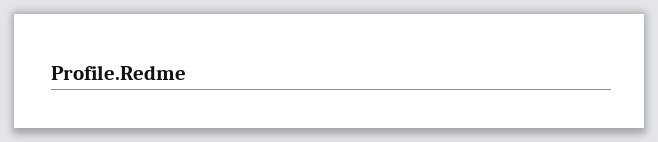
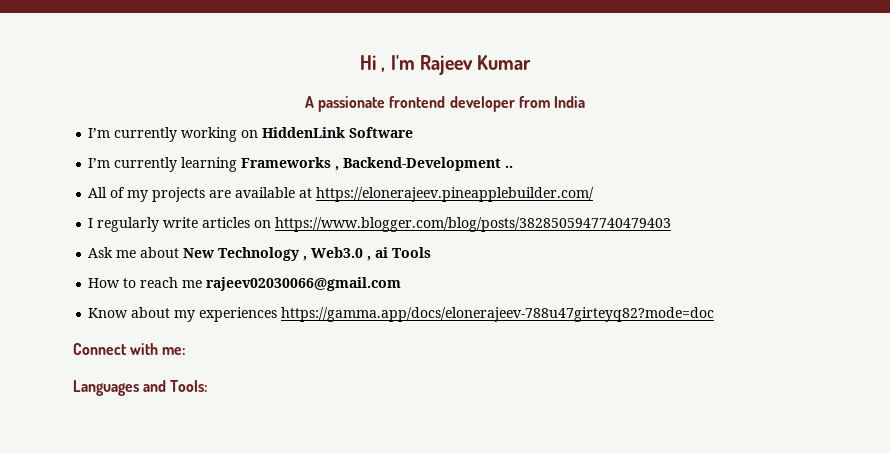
[51,65,186,80] Profile.Redme -> [359,55,532,75] [305,96,585,112] [88,127,414,142] [88,157,514,172] [88,187,595,202] [88,217,672,232] [88,247,432,261] [88,277,402,291] [88,307,715,322] [73,343,186,355] [73,380,208,396] Hi , I'm Rajeev Kumar // A passionate frontend developer from India // I’m currently working on HiddenLink Software // I’m currently learning Frameworks , Backend-Development .. // All of my projects are available at https://elonerajeev.pineapplebuilder.com/ // I regularly write articles on https://www.blogger.com/blog/posts/3828505947740479403 // Ask me about New Technology , Web3.0 , ai Tools // How to reach me rajeev02030066@gmail.com // Know about my experiences https://gamma.app/docs/elonerajeev-788u47girteyq82?mode=doc // Connect with me: // Languages and Tools:

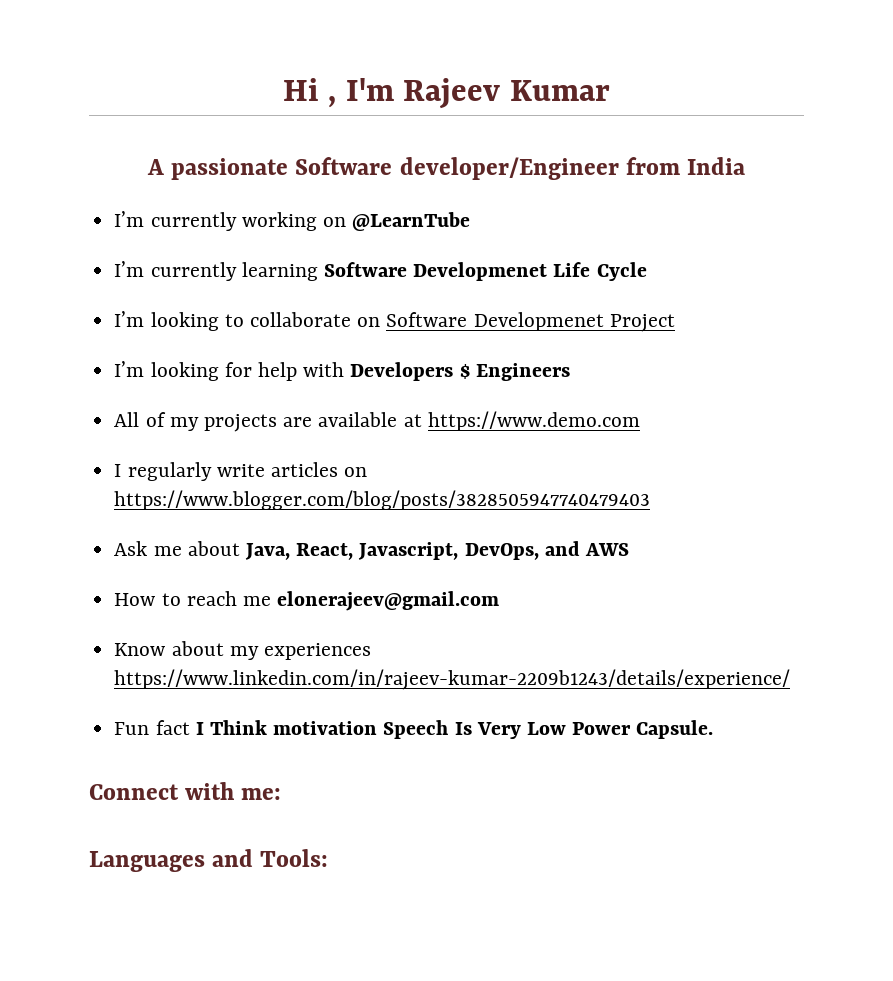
[389,96,515,112] frontend developer -> [295,157,619,180] Software developer/Engineer
[262,127,414,138] HiddenLink Software -> [352,212,471,231] @LearnTube
[241,157,514,171] Frameworks , Backend-Development .. -> [323,262,647,281] [114,311,675,332] [114,361,570,381] Software Developmenet Life Cycle // I’m looking to collaborate on Software Developmenet Project // I’m looking for help with Developers $ Engineers
[316,187,595,202] https://elonerajeev.pineapplebuilder.com/ -> [427,411,640,431] https://www.demo.com
[183,247,432,261] New Technology , Web3.0 , ai Tools -> [244,541,629,560] Java, React, Javascript, DevOps, and AWS
[206,277,402,291] rajeev02030066@gmail.com -> [277,591,500,611] elonerajeev@gmail.com
[281,307,715,322] https://gamma.app/docs/elonerajeev-788u47girteyq82?mode=doc -> [114,669,791,690] [114,720,714,739] https://www.linkedin.com/in/rajeev-kumar-2209b1243/details/experience/ // Fun fact I Think motivation Speech Is Very Low Power Capsule.

